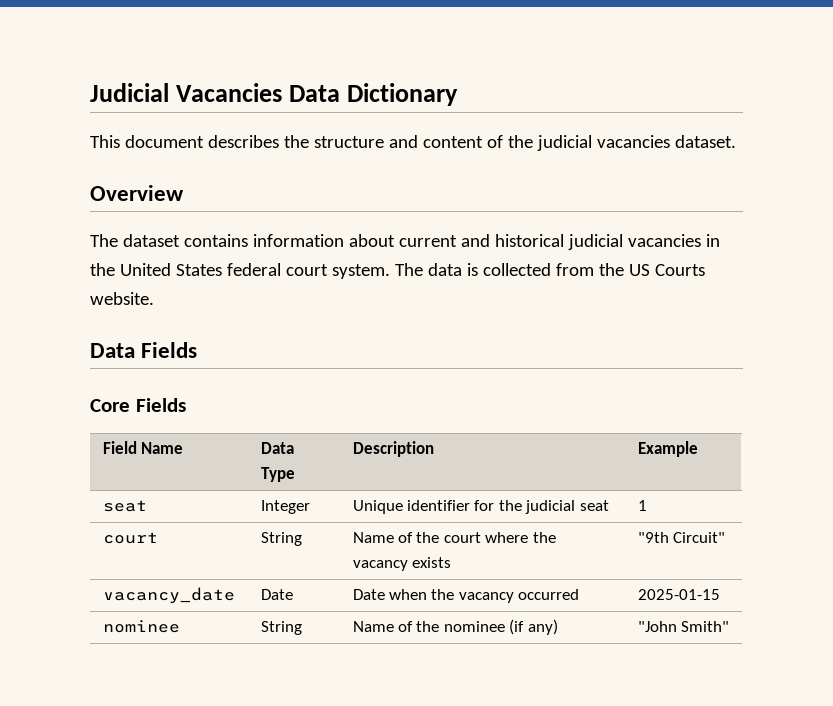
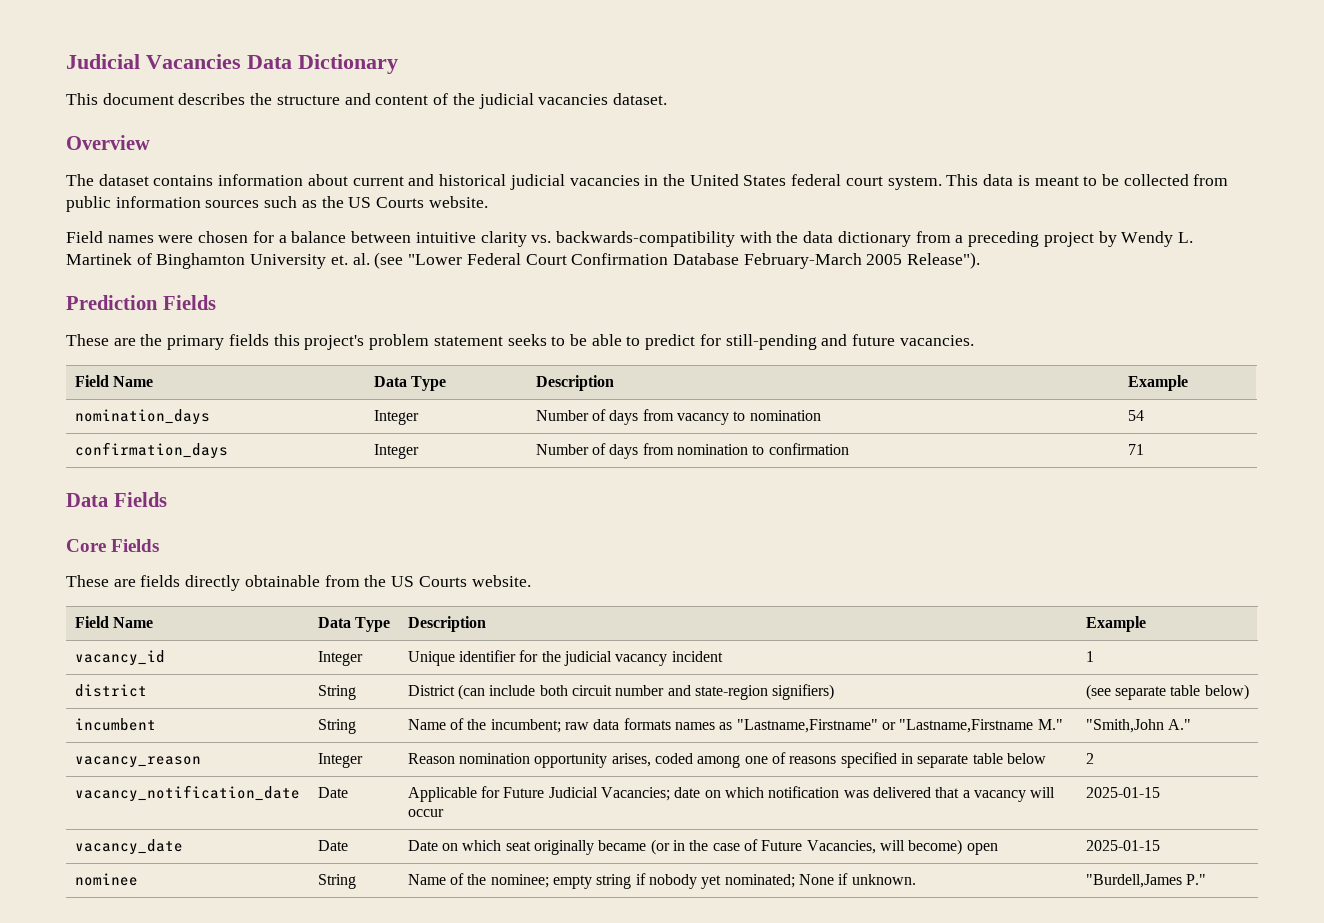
[394,263,423,276] The -> [946,174,979,186] This
[482,263,705,276] [90,292,154,305] [90,342,198,358] [90,398,186,412] [102,441,183,454] [260,442,294,454] [260,467,295,482] [352,441,434,457] [637,441,698,457] [102,500,147,512] collected from the US Courts website. // Data Fields // Core Fields // Field Name | Data Type | Description | Example // seat -> [1034,174,1229,186] [66,196,488,212] [66,231,1193,247] [66,252,981,269] [66,295,216,310] [66,334,974,350] [74,375,154,387] [373,376,447,391] [535,375,614,391] [1127,375,1188,391] [74,409,210,425] [373,410,419,425] [535,409,821,425] [1127,410,1144,421] [74,442,228,459] [373,444,419,459] [535,443,849,459] [1127,444,1144,455] [66,492,167,507] [66,539,160,552] [66,575,531,591] [74,616,154,628] [317,617,391,632] [407,616,486,632] [1085,616,1146,632] [74,650,165,666] meant to be collected from public information sources such as the US Courts website. // Field names were chosen for a balance between intuitive clarity vs. backwards-compatibility with the data dictionary from a preceding project by Wendy L. Martinek of Binghamton University et. al. (see "Lower Federal Court Confirmation Database February-March 2005 Release"). // Prediction Fields // These are the primary fields this project's problem statement seeks to be able to predict for still-pending and future vacancies. // Field Name | Data Type | Description | Example // nomination_days | Integer | Number of days from vacancy to nomination | 54 // confirmation_days | Integer | Number of days from nomination to confirmation | 71 // Data Fields // Core Fields // These are fields directly obtainable from the US Courts website. // Field Name | Data Type | Description | Example // vacancy_id
[579,500,609,511] seat -> [615,651,723,666] vacancy incident
[102,532,158,544] [260,532,302,546] [352,532,556,543] [352,557,451,571] [637,532,725,543] [102,587,235,604] [260,589,293,600] [352,589,580,603] court | String | Name of the court where the vacancy exists | "9th Circuit" // vacancy_date | Date | Date when the vacancy occurred -> [74,684,147,697] [317,685,356,700] [407,684,835,700] [1085,684,1249,700] [74,718,156,731] [317,719,356,734] [407,718,1063,733] [1085,719,1192,733] [74,756,201,768] [317,753,363,768] [407,752,1046,768] [1085,753,1094,764] [74,785,300,802] [317,787,348,798] [407,786,1056,802] [407,809,444,817] [1085,787,1160,798] [74,839,183,855] [317,840,348,851] [407,839,998,855] district | String | District (can include both circuit number and state-region signifiers) | (see separate table below) // incumbent | String | Name of the incumbent; raw data formats names as "Lastname,Firstname" or "Lastname,Firstname M." | "Smith,John A." // vacancy_reason | Integer | Reason nomination opportunity arises, coded among one of reasons specified in separate table below | 2 // vacancy_notification_date | Date | Applicable for Future Judicial Vacancies; date on which notification was delivered that a vacancy will occur | 2025-01-15 // vacancy_date | Date | Date on which seat originally became (or in the case of Future Vacancies, will become) open
[443,619,558,635] [637,621,729,632] nominee (if any) | "John Smith" -> [490,873,916,889] [1085,874,1207,888] nominee; empty string if nobody yet nominated; None if unknown. | "Burdell,James P."

